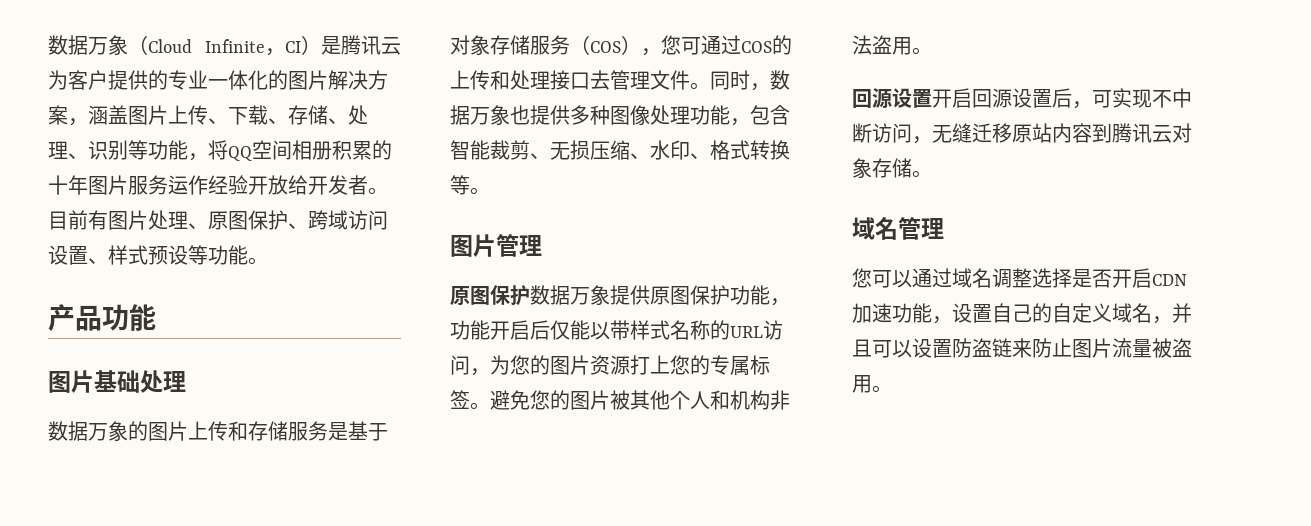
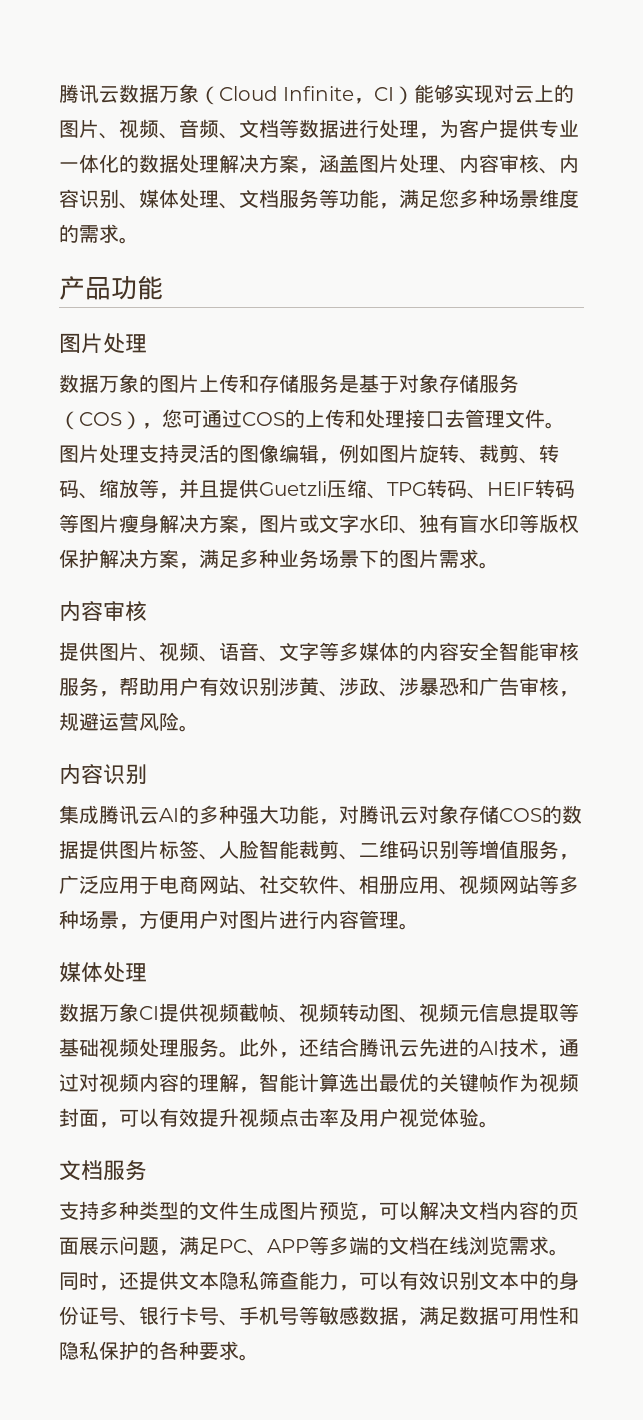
(48, 45) none -> [59,84,119,103] 腾讯云
[321,35,401,55] 是腾讯云 -> [414,84,575,104] [59,119,439,139] 能够实现对云上的图片、视频、音频、文档等数据进行处理，
[148,70,168,90] 的 -> (539, 128) none
[288,70,328,90] 图片 -> [139,154,219,173] 数据处理
[168,105,368,125] [48,140,392,161] [48,175,388,195] [48,210,388,230] [48,245,248,265] 上传、下载、存储、处理、识别等功能，将QQ空间相册积累的十年图片服务运作经验开放给开发者。目前有图片处理、原图保护、跨域访问设置、样式预设等功能 -> [399,154,579,174] [59,189,579,209] [59,224,119,243] 处理、内容审核、内容识别、媒体处理、文档服务等功能，满足您多种场景维度的需求
[94,370,140,393] 基础 -> (103, 343) none
[710,70,790,91] [450,105,790,126] [450,140,790,160] [450,175,490,195] [450,234,542,257] [450,285,790,306] [450,320,783,340] [450,355,770,376] [450,390,790,410] [852,35,932,55] [852,88,1192,109] [852,123,1192,144] [852,158,932,178] [852,217,944,240] [852,268,1187,288] [852,303,1192,324] [852,338,1192,358] [852,375,872,393] 同时，数据万象也提供多种图像处理功能，包含智能裁剪、无损压缩、水印、格式转换等。 // 图片管理 // 原图保护数据万象提供原图保护功能，功能开启后仅能以带样式名称的URL访问，为您的图片资源打上您的专属标签。避免您的图片被其他个人和机构非法盗用。 // 回源设置开启回源设置后，可实现不中断访问，无缝迁移原站内容到腾讯云对象存储。 // 域名管理 // 您可以通过域名调整选择是否开启CDN加速功能，设置自己的自定义域名，并且可以设置防盗链来防止图片流量被盗用 -> [59,444,559,464] [59,479,575,499] [59,514,579,534] [59,549,499,569] [59,601,147,621] [59,642,579,662] [59,677,579,697] [59,712,199,732] [59,764,147,785] [59,805,582,825] [59,840,579,860] [59,875,579,895] [59,910,419,930] [59,962,147,983] [59,1003,579,1023] [59,1038,579,1058] [59,1073,579,1093] [59,1108,499,1128] [59,1160,147,1181] [59,1201,579,1221] [59,1236,569,1256] [59,1271,579,1291] [59,1306,579,1326] [59,1341,239,1360] 图片处理支持灵活的图像编辑，例如图片旋转、裁剪、转码、缩放等，并且提供Guetzli压缩、TPG转码、HEIF转码等图片瘦身解决方案，图片或文字水印、独有盲水印等版权保护解决方案，满足多种业务场景下的图片需求。 // 内容审核 // 提供图片、视频、语音、文字等多媒体的内容安全智能审核服务，帮助用户有效识别涉黄、涉政、涉暴恐和广告审核，规避运营风险。 // 内容识别 // 集成腾讯云AI的多种强大功能，对腾讯云对象存储COS的数据提供图片标签、人脸智能裁剪、二维码识别等增值服务，广泛应用于电商网站、社交软件、相册应用、视频网站等多种场景，方便用户对图片进行内容管理。 // 媒体处理 // 数据万象CI提供视频截帧、视频转动图、视频元信息提取等基础视频处理服务。此外，还结合腾讯云先进的AI技术，通过对视频内容的理解，智能计算选出最优的关键帧作为视频封面，可以有效提升视频点击率及用户视觉体验。 // 文档服务 // 支持多种类型的文件生成图片预览，可以解决文档内容的页面展示问题，满足PC、APP等多端的文档在线浏览需求。同时，还提供文本隐私筛查能力，可以有效识别文本中的身份证号、银行卡号、手机号等敏感数据，满足数据可用性和隐私保护的各种要求

